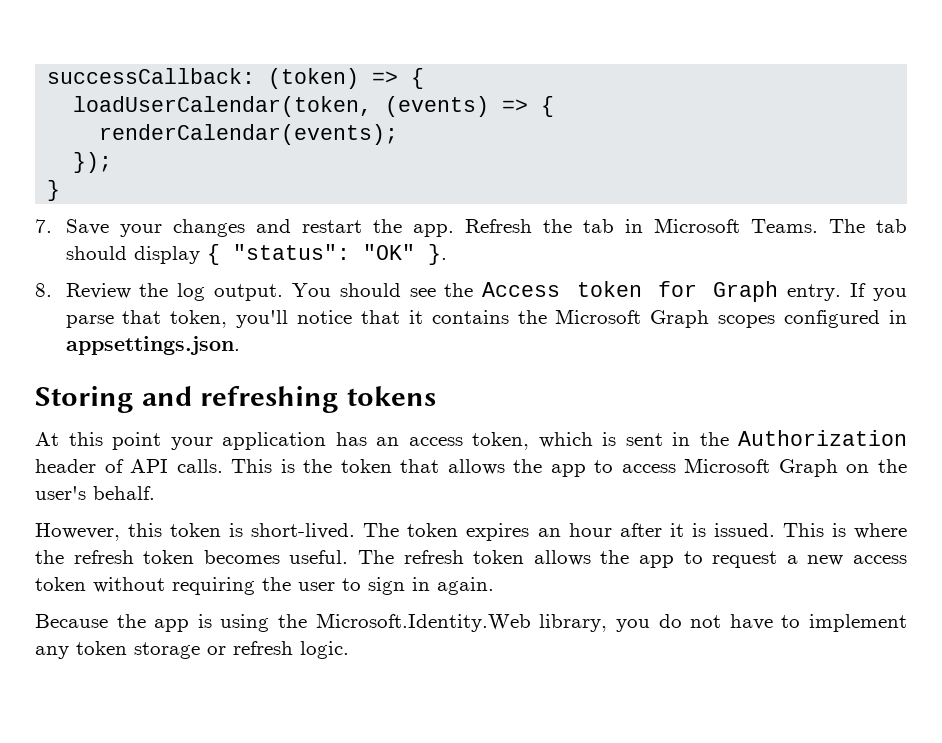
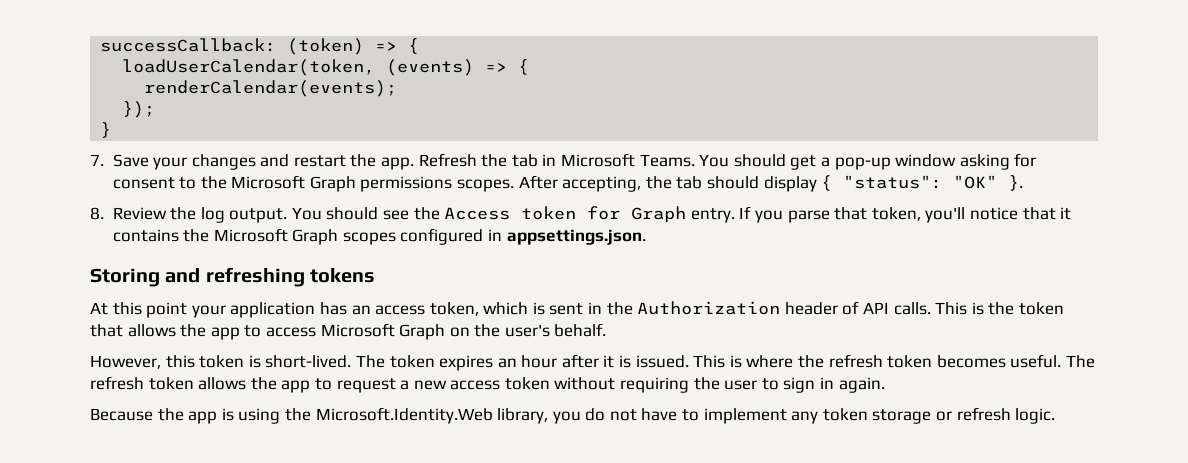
[828,219,865,233] The -> [699,153,1037,170] [112,175,672,192] You should get a pop-up window asking for consent to the Microsoft Graph permissions scopes. After accepting, the

